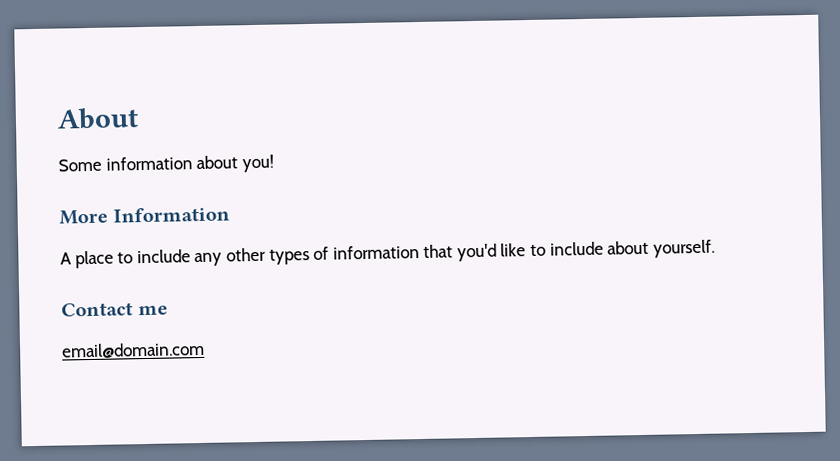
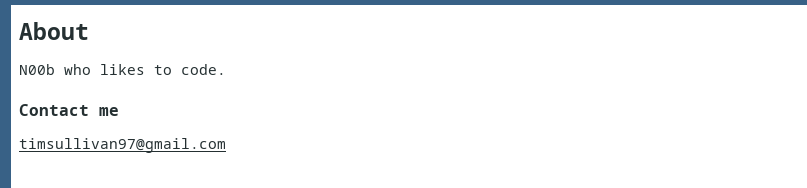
[58,154,274,173] [59,206,230,225] [60,239,715,269] Some information about you! // More Information // A place to include any other types of information that you'd like to include about yourself. -> [19,64,226,75] N00b who likes to code.
[62,341,205,360] email@domain.com -> [19,138,226,153] timsullivan97@gmail.com

